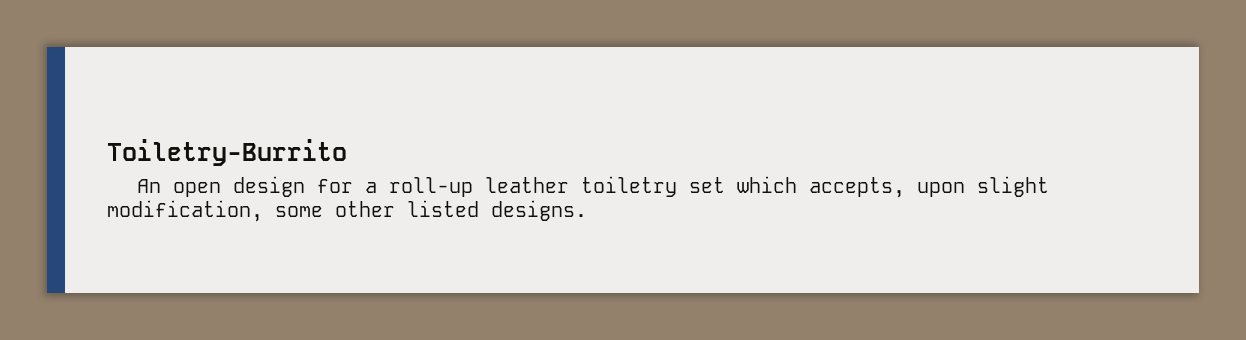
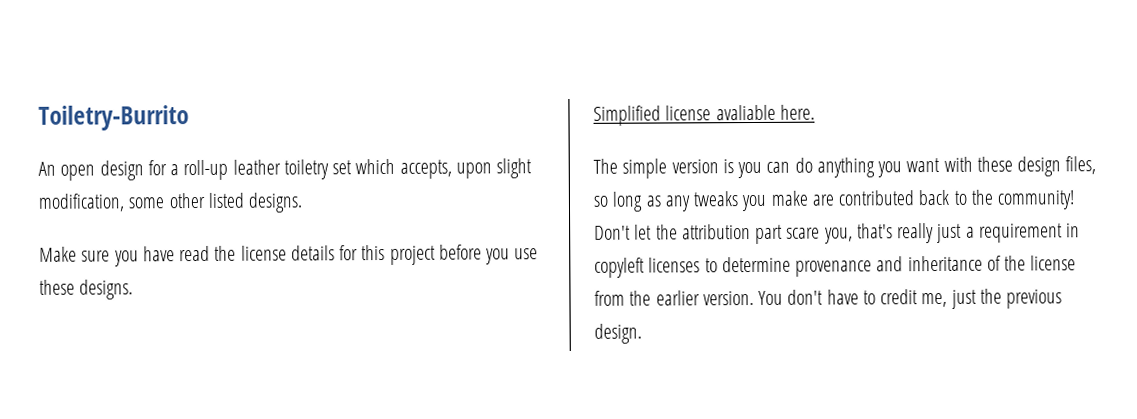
(587, 210) none -> [39,244,539,267] [39,279,134,300] [593,104,815,126] [593,156,1097,179] [593,189,1076,212] [594,223,1081,244] [594,255,1077,278] [594,288,1063,309] [594,323,642,344] // Make sure you have read the license details for this project before you use these designs. // Simplified license avaliable here. // The simple version is you can do anything you want with these design files, so long as any tweaks you make are contributed back to the community! Don't let the attribution part scare you, that's really just a requirement in copyleft licenses to determine provenance and inheritance of the license from the earlier version. You don't have to credit me, just the previous design.

